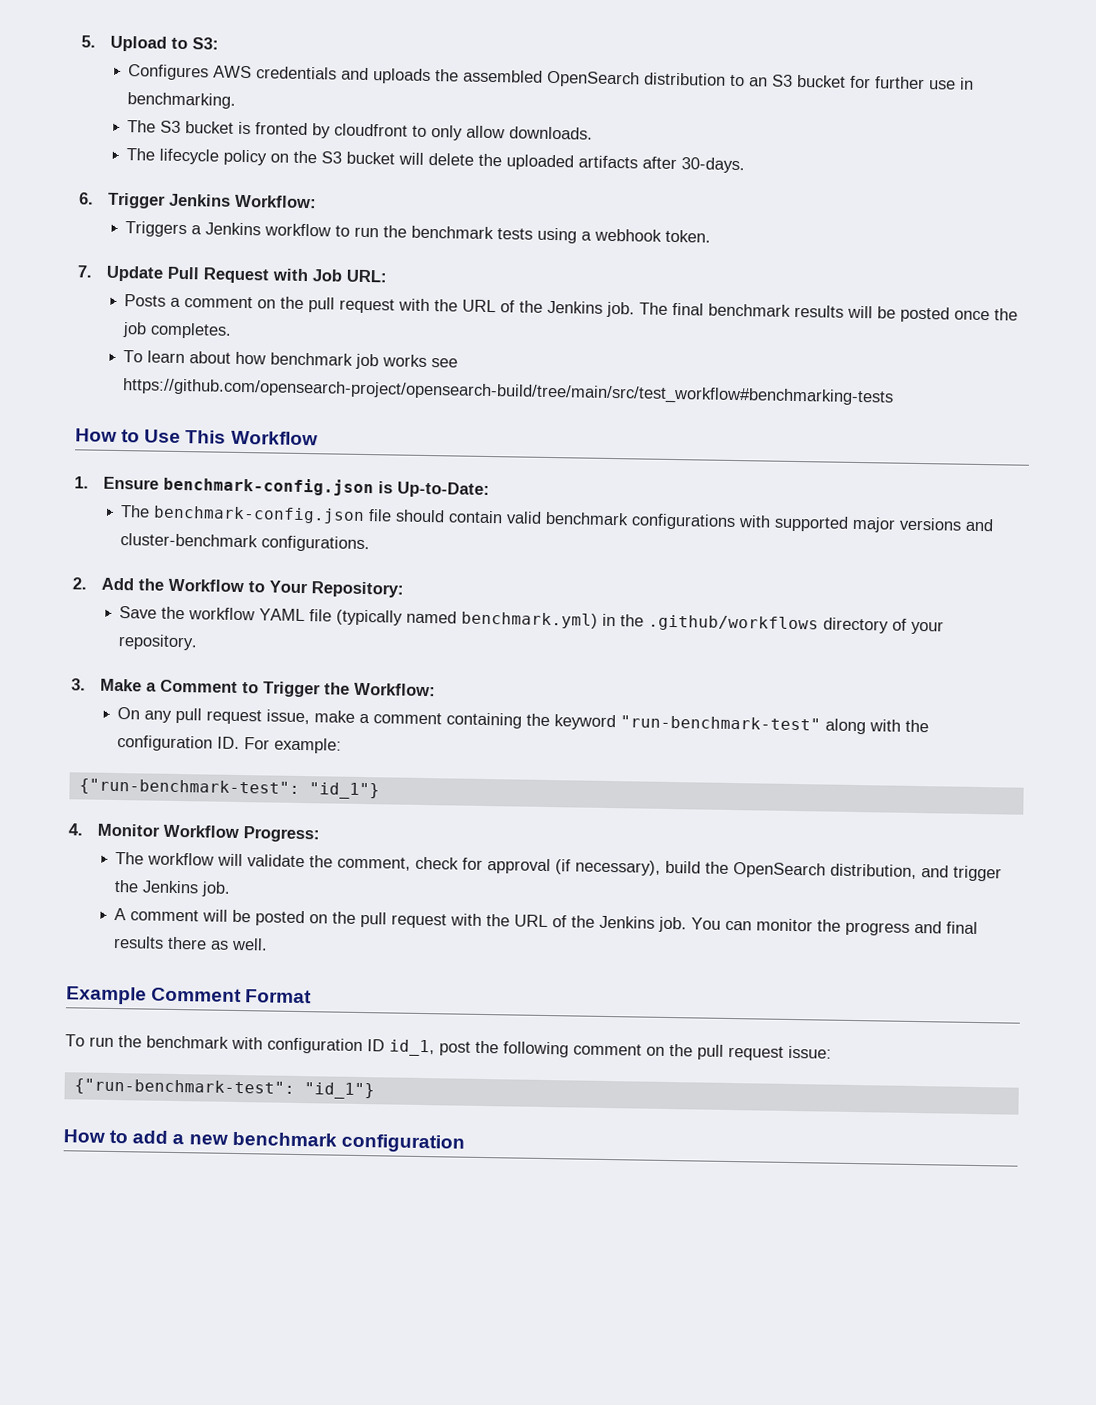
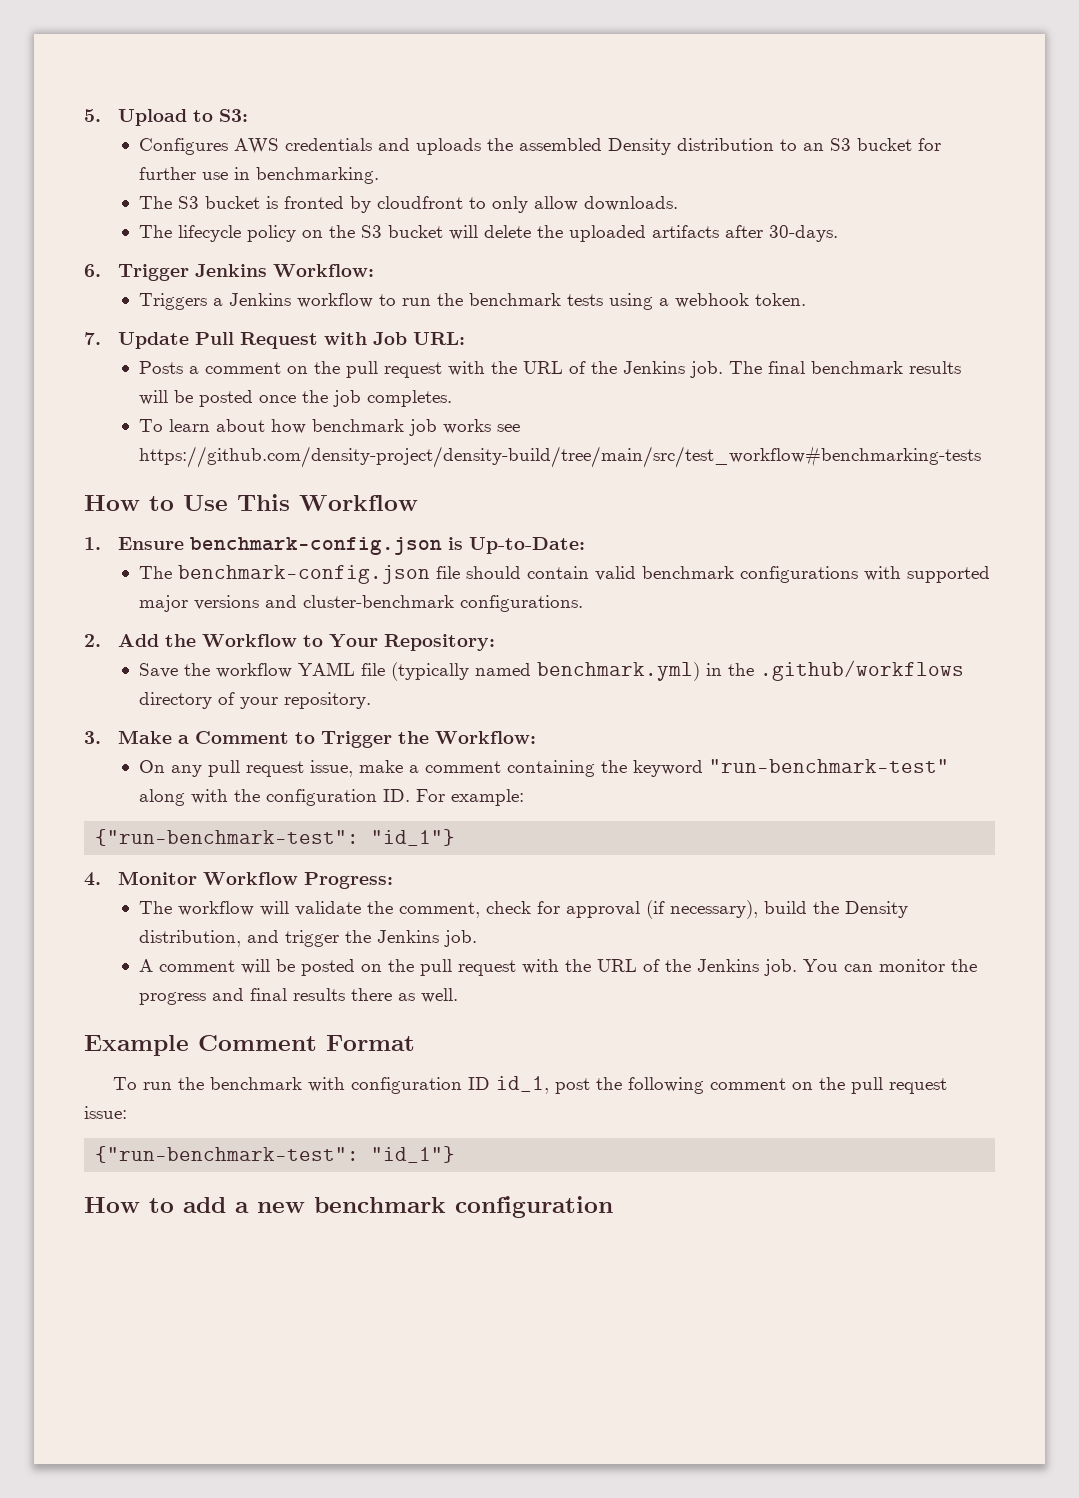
[547,70,641,88] OpenSearch -> [608,138,672,155] Density
[122,378,895,407] https://github.com/opensearch-project/opensearch-build/tree/main/src/test_workflow#benchmarking-tests -> [139,446,982,468] https://github.com/density-project/density-build/tree/main/src/test_workflow#benchmarking-tests
[733,862,827,879] OpenSearch -> [845,901,909,918] Density

